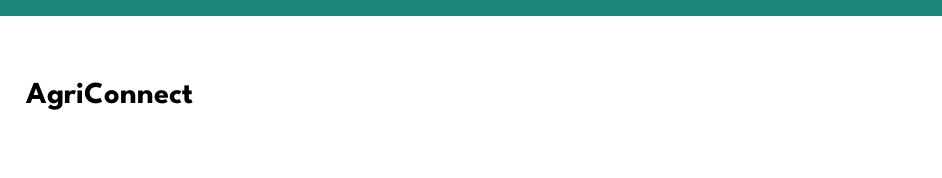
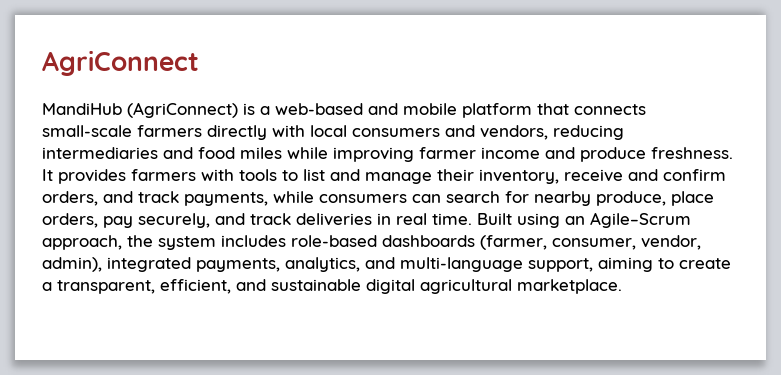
(193, 96) none -> [42,102,646,118] [42,125,624,140] [42,147,733,162] [42,169,726,184] [42,191,714,206] [42,212,691,228] [42,235,701,250] [42,257,731,272] [42,279,622,294] // MandiHub (AgriConnect) is a web-based and mobile platform that connects small-scale farmers directly with local consumers and vendors, reducing intermediaries and food miles while improving farmer income and produce freshness. It provides farmers with tools to list and manage their inventory, receive and confirm orders, and track payments, while consumers can search for nearby produce, place orders, pay securely, and track deliveries in real time. Built using an Agile–Scrum approach, the system includes role-based dashboards (farmer, consumer, vendor, admin), integrated payments, analytics, and multi-language support, aiming to create a transparent, efficient, and sustainable digital agricultural marketplace.

